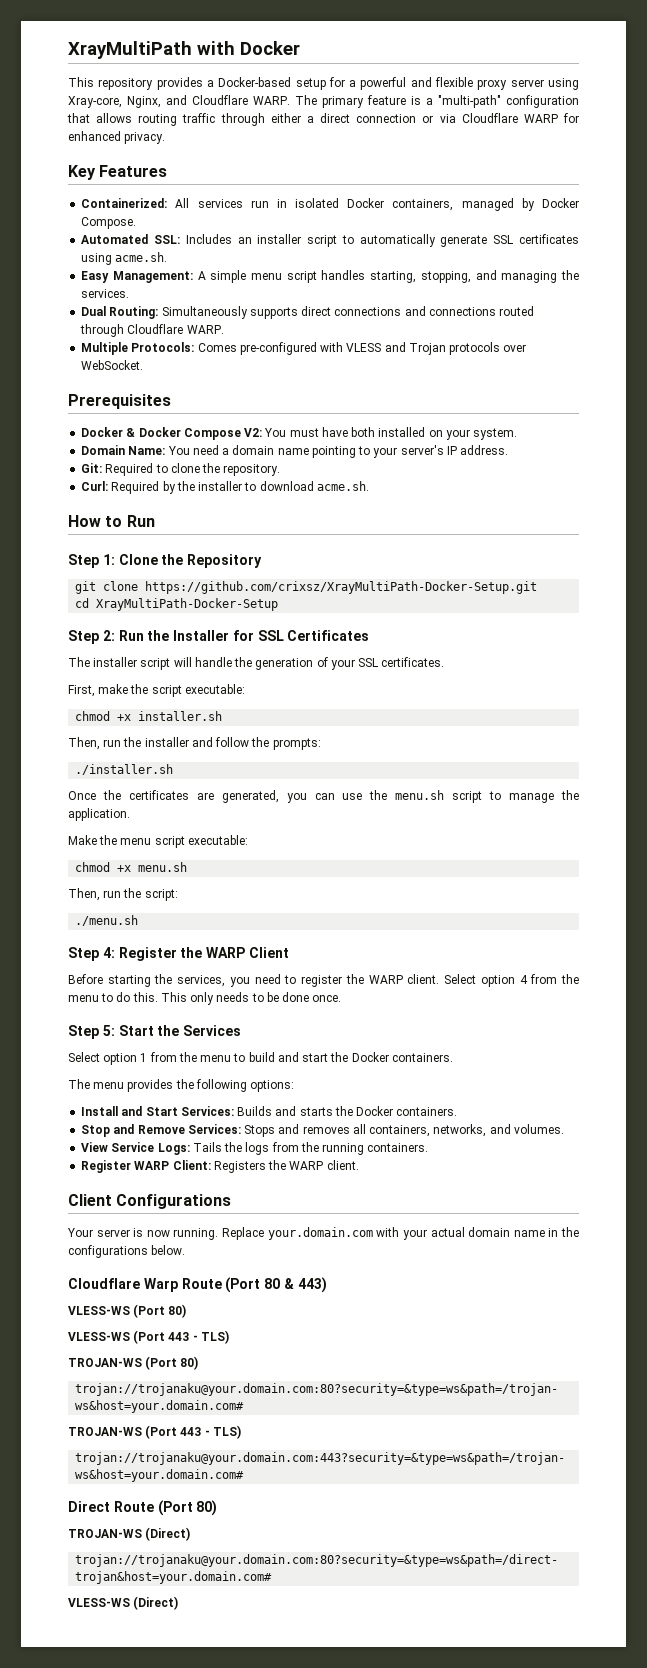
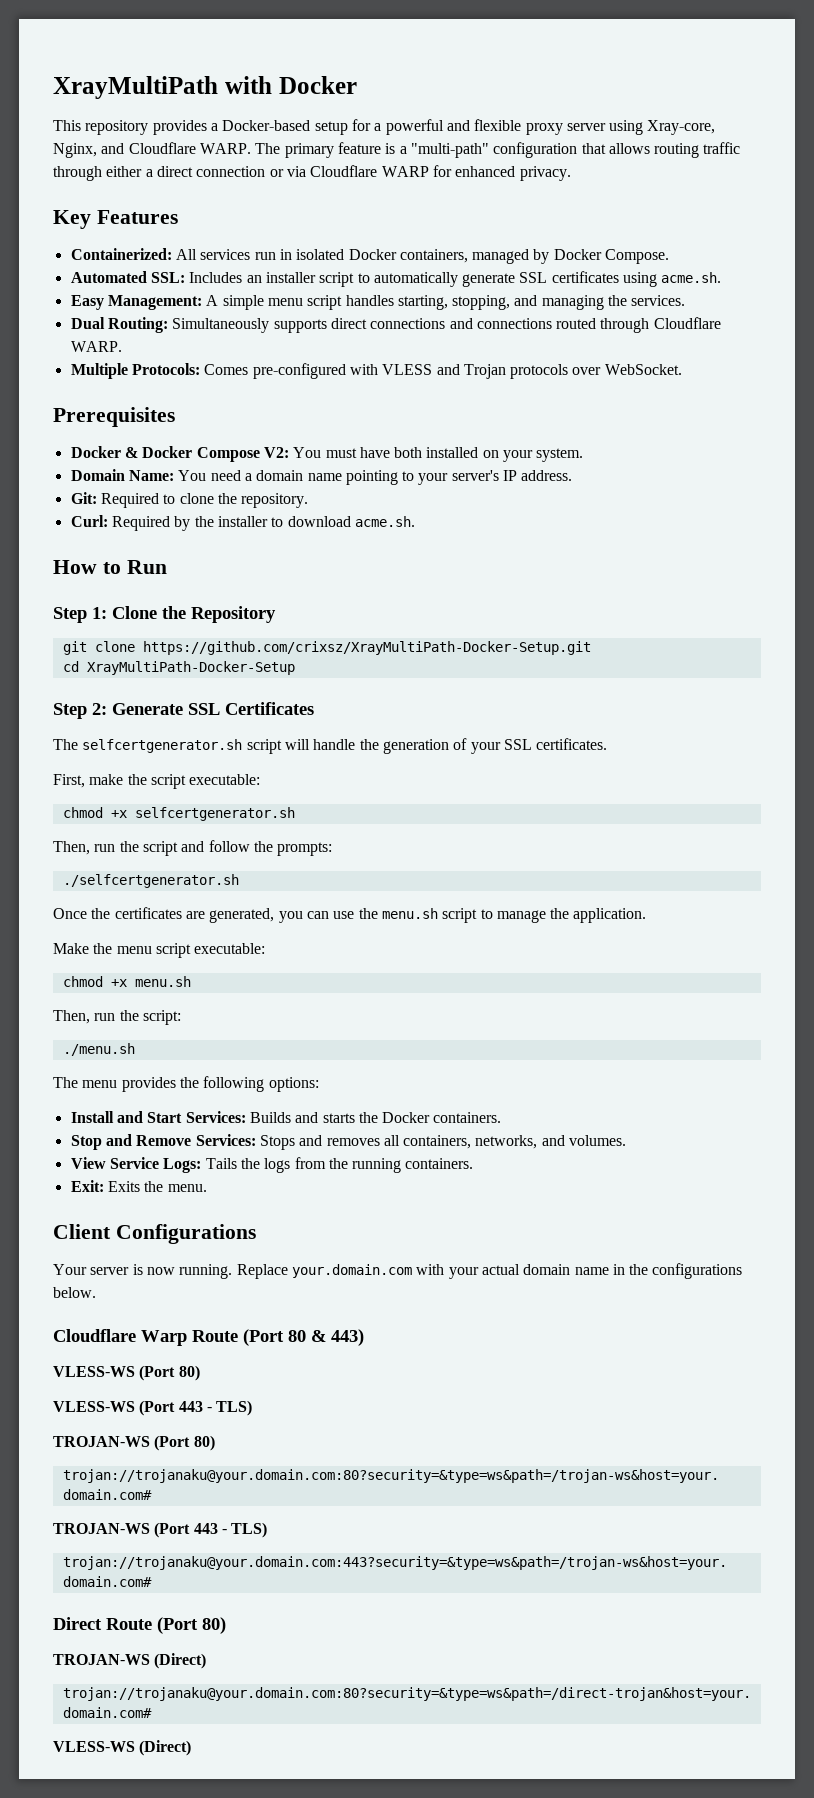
[118,630,254,641] Run the Installer for -> [112,703,183,715] Generate
[93,657,138,667] installer -> [82,739,243,753] selfcertgenerator.sh
[138,711,223,721] [68,737,189,750] installer.sh // Then, run the installer -> [134,807,295,821] [53,841,178,856] selfcertgenerator.sh // Then, run the script
[75,764,174,775] ./installer.sh -> [62,874,239,888] ./selfcertgenerator.sh
[68,947,289,961] [68,974,579,987] [68,992,342,1005] [68,1025,242,1039] [68,1052,453,1065] // Step 4: Register the WARP Client // Before starting the services, you need to register the WARP client. Select option 4 from the menu to do this. This only needs to be done once. // Step 5: Start the Services // Select option 1 from the menu to build and start the Docker containers. -> (135, 1049) none
[81,1160,359,1173] Register WARP Client: Registers the WARP client. -> [70,1180,207,1192] Exit: Exits the menu.

